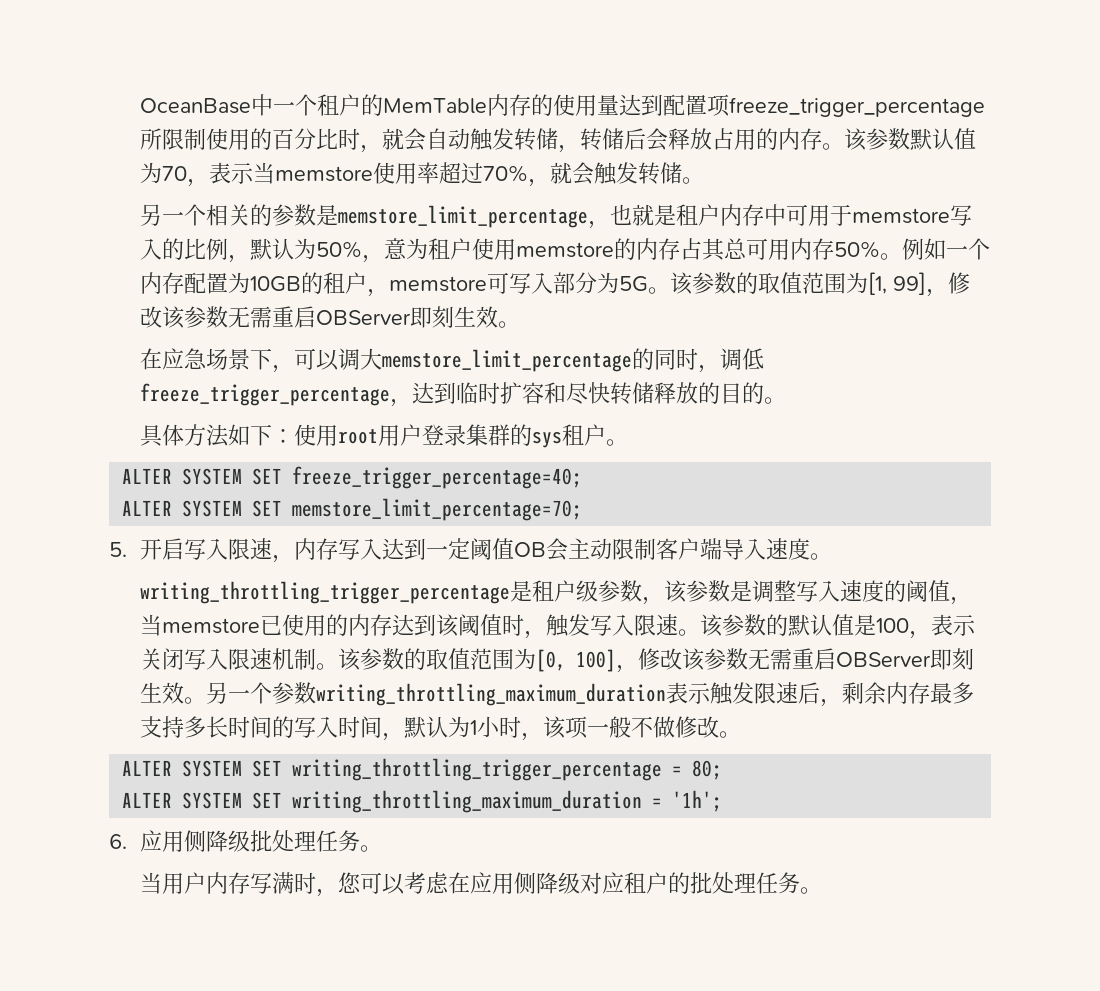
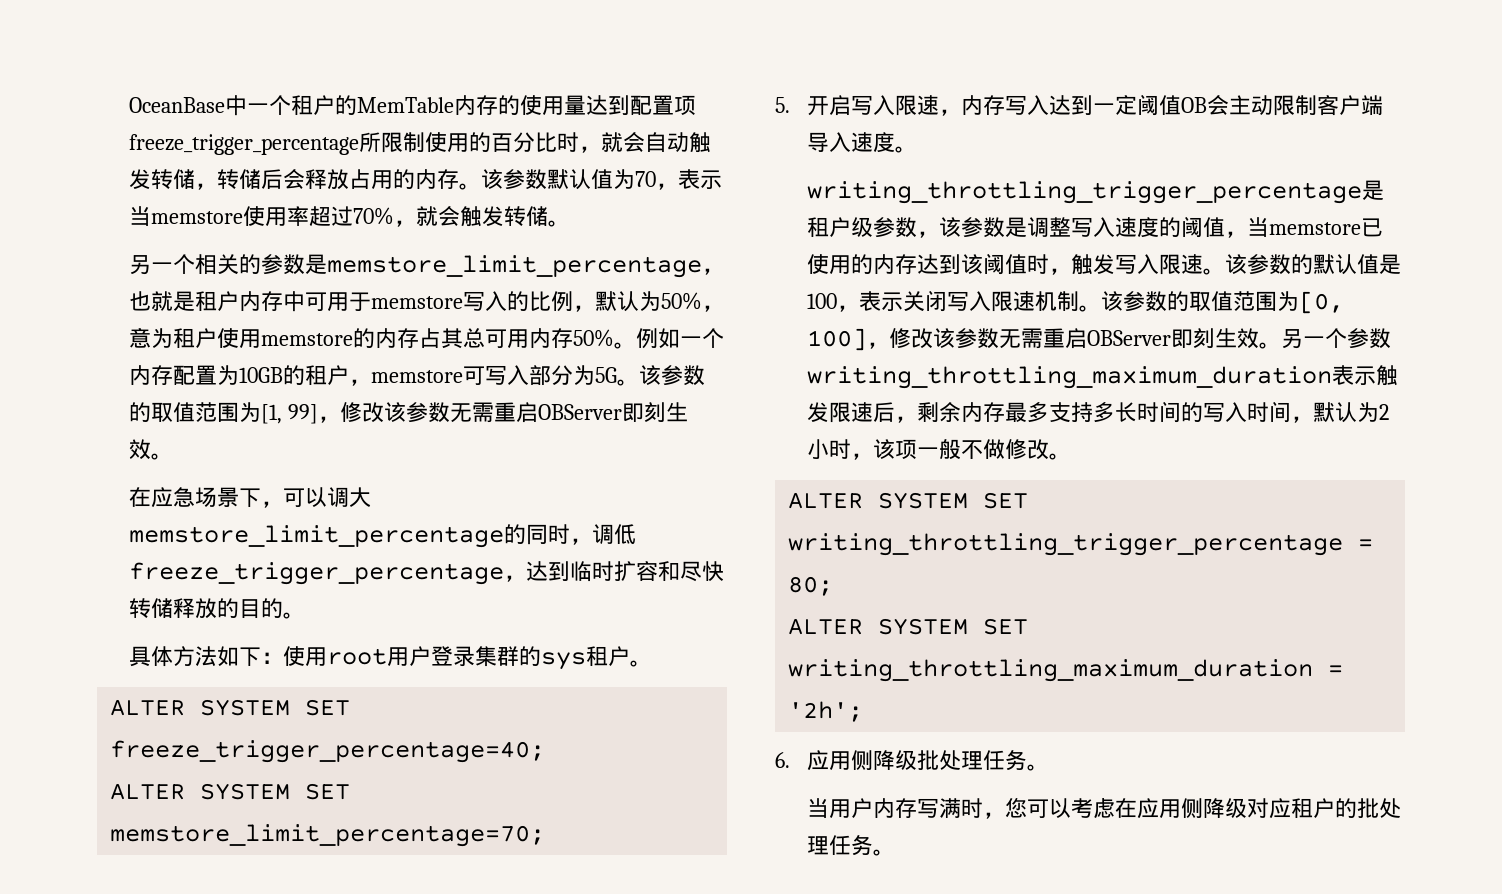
[469,720,477,735] 1 -> [1379,404,1390,420] 2
[672,790,723,812] '1h'; -> [788,701,864,722] '2h';

